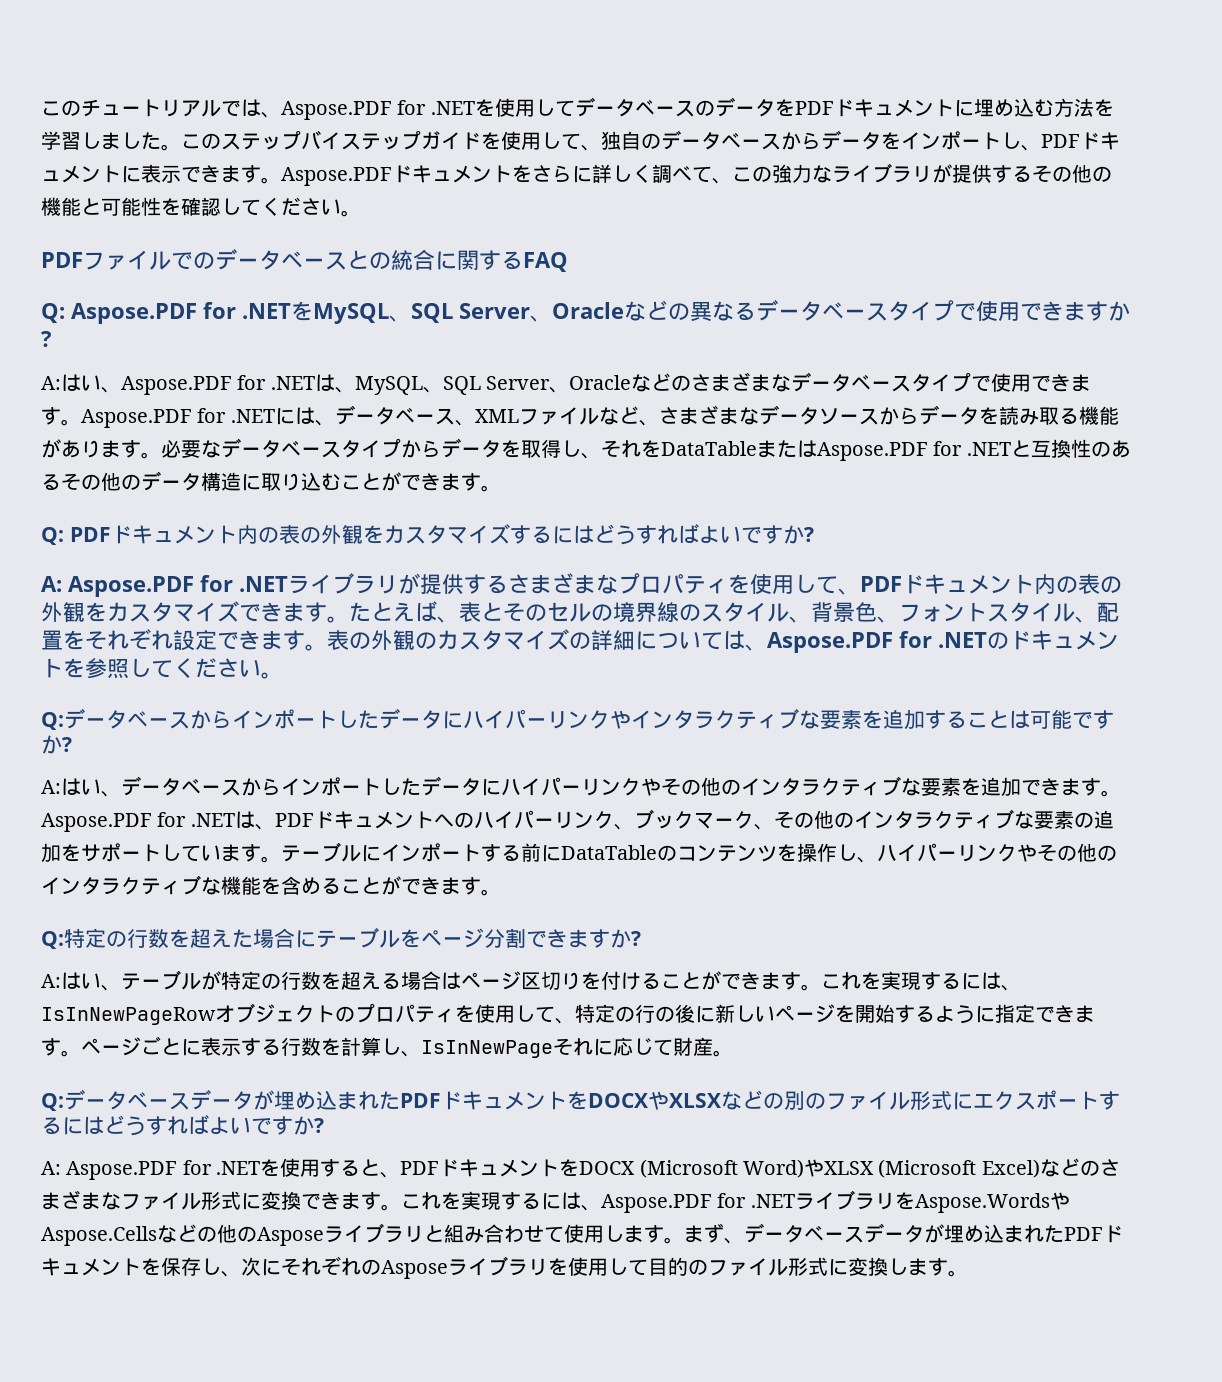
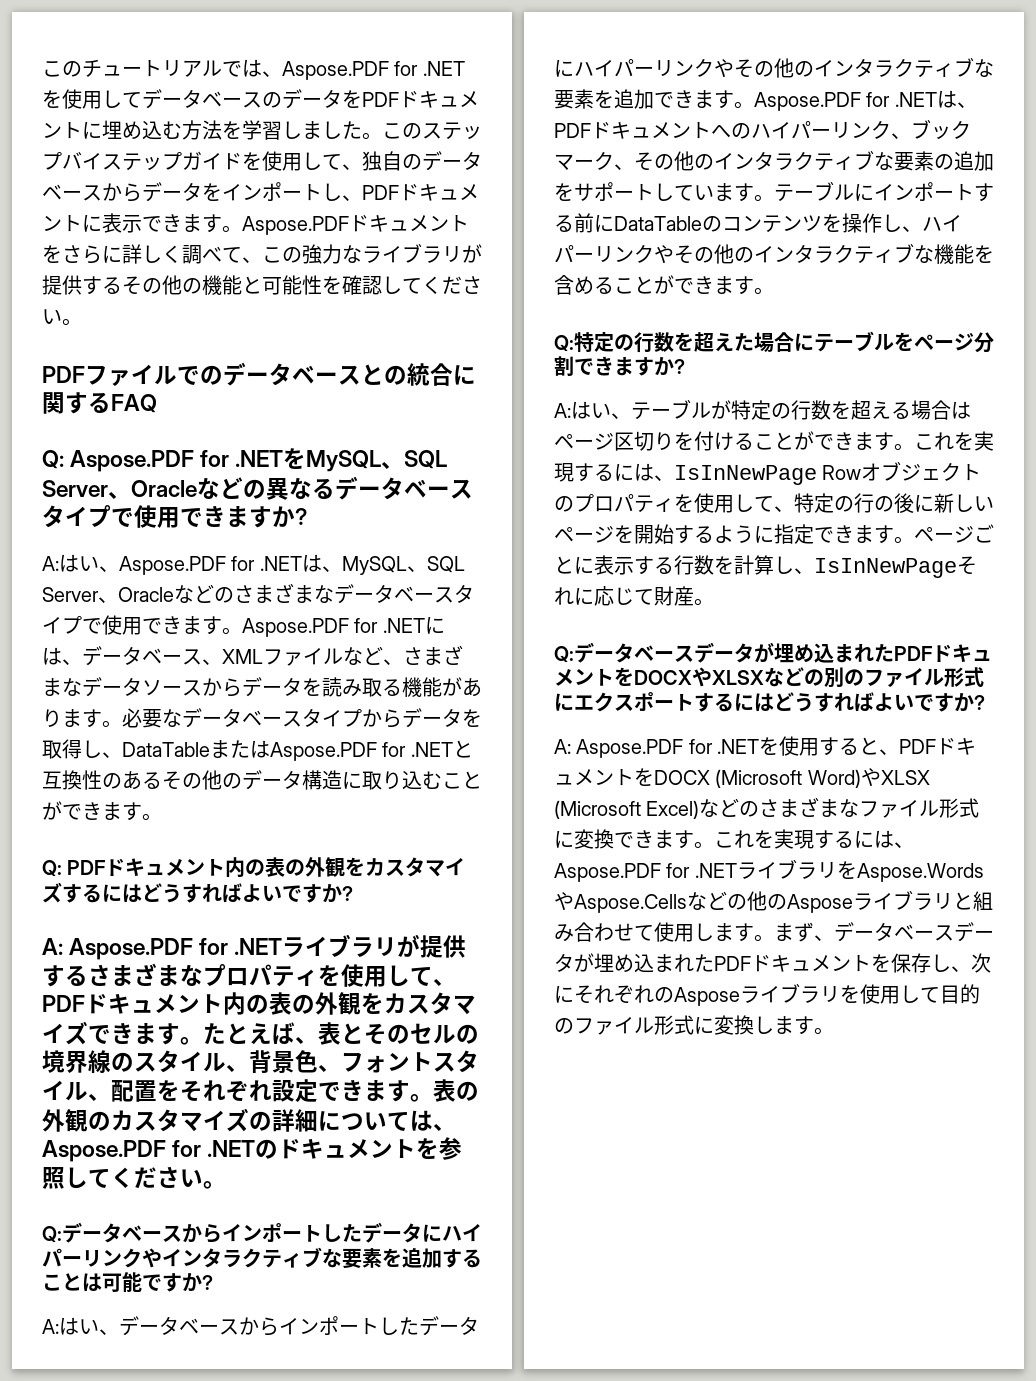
[601,440,661,458] それを -> (122, 755) none
[41,1007,216,1025] IsInNewPageRow -> [674,465,862,485] IsInNewPage Row

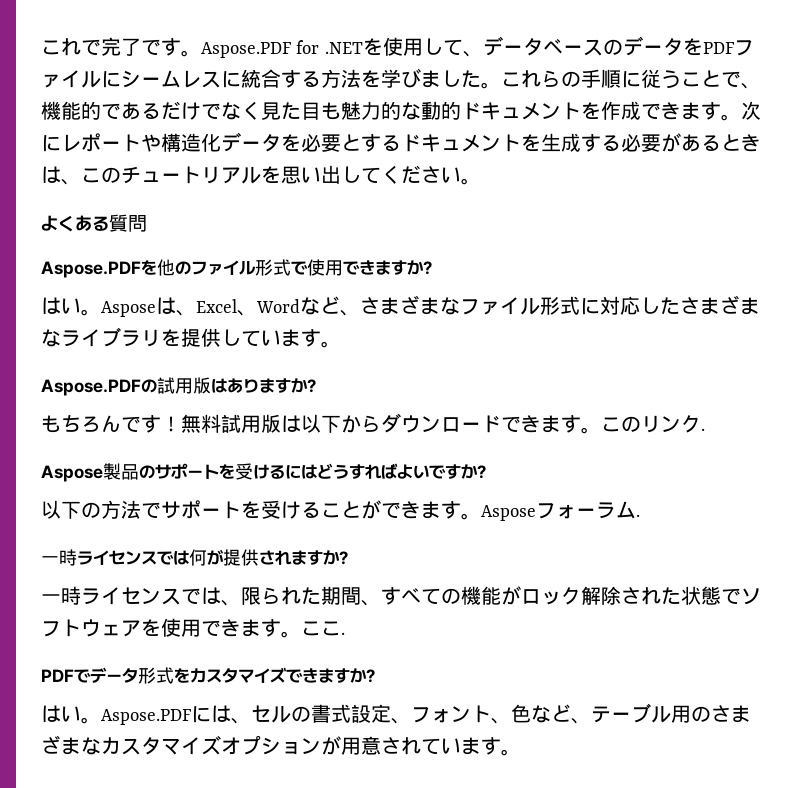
[42,59,282,77] このチュートリアルでは、 -> [41,37,201,57] これで完了です。
(142, 100) none -> [462,51,483,57] 、
[399,91,479,108] [42,120,182,140] ドキュメントに埋め込む -> [733,39,754,56] [41,69,321,88] ファイルにシームレスに統合する
[262,121,302,140] 習し -> [401,68,421,88] び
[402,122,482,140] [42,151,482,171] [42,182,479,202] [42,213,469,235] [42,243,482,264] [42,275,482,295] [42,309,82,326] [42,362,476,386] [42,392,157,414] [42,448,448,472] [42,476,473,500] [42,505,111,528] のステップバイステップガイドを使用して、独自のデータベースからデータをインポートし、PDFドキュメントに表示できます。Aspose.PDFドキュメントをさらに詳しく調べて、この強力なライブラリが提供するその他の機能と可能性を確認してください。 // PDFファイルでのデータベースとの統合に関するFAQ // Q: Aspose.PDF for .NETをMySQL、SQL Server、Oracleなどの異なるデータベースタイプ -> [521,69,761,89] [41,101,761,121] [41,132,761,152] [41,165,481,185] [41,214,147,232] [41,259,291,278] れらの手順に従うことで、機能的であるだけでなく見た目も魅力的な動的ドキュメントを作成できます。次にレポートや構造化データを必要とするドキュメントを生成する必要があるときは、このチュートリアルを思い出してください。 // よくある質問 // Aspose.PDFを他のファイル形式
[42,554,465,575] [42,583,474,604] [42,615,445,637] [42,645,463,666] [42,677,482,697] [42,708,482,728] [42,739,473,761] [42,770,482,790] [42,801,162,821] [42,857,466,878] [42,882,353,903] [42,934,467,960] [42,963,456,987] [42,992,361,1015] A:はい、Aspose.PDF for .NETは、MySQL、SQL Server、Oracleなどのさまざまなデータベースタイプで使用できます。Aspose.PDF for .NETには、データベース、XMLファイルなど、さまざまなデータソースからデータを読み取る機能があります。必要なデータベースタイプからデータを取得し、DataTableまたはAspose.PDF for .NETと互換性のあるその他のデータ構造に取り込むことができます。 // Q: PDFドキュメント内の表の外観をカスタマイズするにはどうすればよいですか? // A: Aspose.PDF for .NETライブラリが提供するさまざまなプロパティを使用して、PDFドキュメント内の表の外観 -> [41,295,760,317] [41,327,341,348] [41,377,316,396] [41,413,705,434] [41,463,486,482] [41,500,640,521] [41,549,348,566] [41,586,761,606] [41,618,345,638] [41,667,174,684] はい。Asposeは、Excel、Wordなど、さまざまなファイル形式に対応したさまざまなライブラリを提供しています。 // Aspose.PDFの試用版はありますか? // もちろんです！無料試用版は以下からダウンロードできます。このリンク. // Aspose製品のサポートを受けるにはどうすればよいですか? // 以下の方法でサポートを受けることができます。Asposeフォーラム. // 一時ライセンスでは何が提供されますか? // 一時ライセンスでは、限られた期間、すべての機能がロック解除された状態でソフトウェアを使用できます。ここ. // PDFでデータ形式
[180,1022,479,1045] [42,1050,479,1074] [42,1079,479,1103] [42,1108,456,1132] [42,1137,463,1162] [42,1166,226,1189] [42,1222,482,1243] [42,1247,482,1269] [42,1272,213,1292] [42,1316,479,1336] [554,57,994,78] [554,89,977,111] [554,119,971,140] [554,150,994,171] [554,181,994,202] [554,213,962,233] [554,243,994,264] [554,275,774,295] [554,331,994,353] [554,356,685,376] [554,399,971,420] [554,431,994,451] [554,461,982,485] [554,493,994,513] [554,524,994,544] [554,555,977,578] [554,586,714,606] [554,642,992,663] [554,667,984,688] [554,692,985,712] [554,736,977,758] [554,768,930,788] [554,797,980,819] [554,829,914,849] [554,859,984,882] [554,890,993,913] [554,922,994,942] [554,953,991,973] [554,983,980,1006] [554,1015,774,1035] 。たとえば、表とそのセルの境界線のスタイル、背景色、フォントスタイル、配置をそれぞれ設定できます。表の外観のカスタマイズの詳細については、Aspose.PDF for .NETのドキュメントを参照してください。 // Q:データベースからインポートしたデータにハイパーリンクやインタラクティブな要素を追加することは可能ですか? // A:はい、データベースからインポートしたデータにハイパーリンクやその他のインタラクティブな要素を追加できます。Aspose.PDF for .NETは、PDFドキュメントへのハイパーリンク、ブックマーク、その他のインタラクティブな要素の追加をサポートしています。テーブルにインポートする前にDataTableのコンテンツを操作し、ハイパーリンクやその他のインタラクティブな機能を含めることができます。 // Q:特定の行数を超えた場合にテーブルをページ分割できますか? // A:はい、テーブルが特定の行数を超える場合はページ区切りを付けることができます。これを実現するには、IsInNewPage Rowオブジェクトのプロパティを使用して、特定の行の後に新しいページを開始するように指定できます。ページごとに表示する行数を計算し、IsInNewPageそれに応じて財産。 // Q:データベースデータが埋め込まれたPDFドキュメントをDOCXやXLSXなどの別のファイル形式にエクスポートするにはどうすればよいですか? // A: Aspose.PDF for .NETを使用すると、PDFドキュメントをDOCX (Microsoft Word)やXLSX (Microsoft Excel)などのさまざまなファイル形式に変換できます。これを実現するには、Aspose.PDF for .NETライブラリをAspose.WordsやAspose.Cellsなどの他のAsposeライブラリと組み合わせて使用します。まず、データベースデータが埋め込まれたPDFドキュメントを保存し、次にそれぞれのAsposeライブラリを使用して目的のファイル形式に変換し -> [350,668,375,683] [41,703,751,725] [41,735,461,755] か? // はい。Aspose.PDFには、セルの書式設定、フォント、色など、テーブル用のさまざまなカスタマイズオプションが用意されてい

